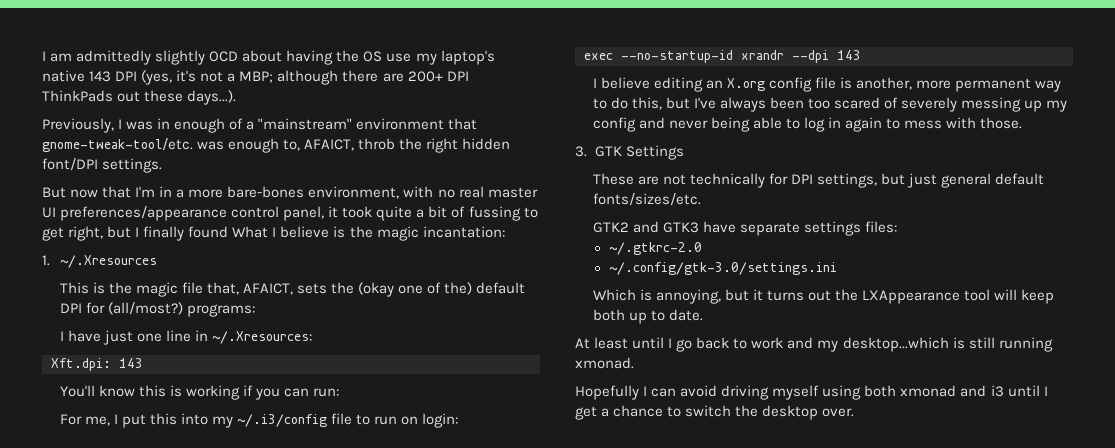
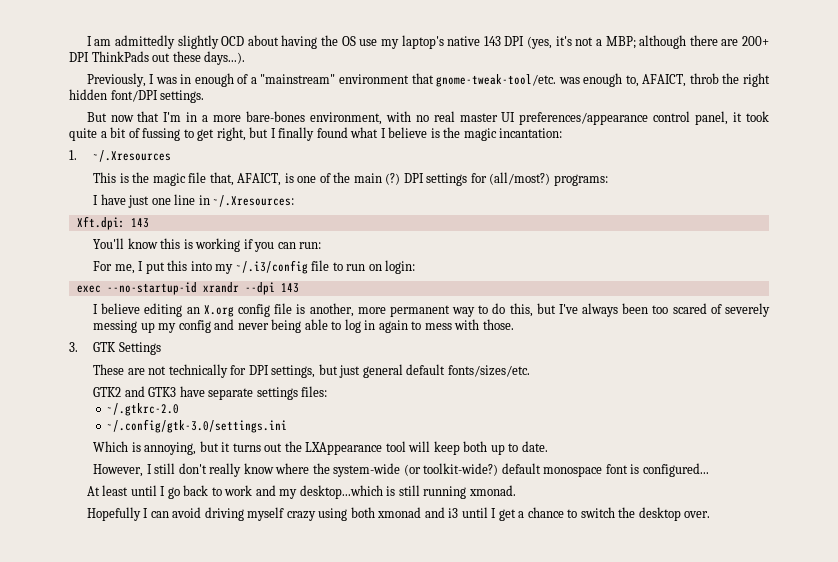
[232,226,269,238] What -> [350,127,379,138] what
[296,282,526,297] [59,303,82,313] sets the (okay one of the) default DPI -> [284,172,468,186] is one of the main (?) DPI settings
(703, 315) none -> [93,463,709,477] // However, I still don't really know where the system-wide (or toolkit-wide?) default monospace font is configured...
(820, 392) none -> [286,511,316,521] crazy

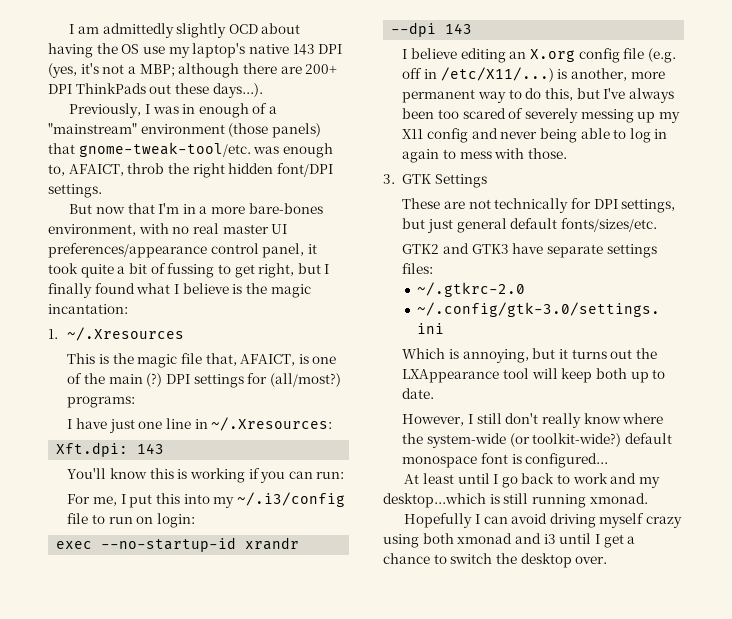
(410, 79) none -> [228,123,321,138] (those panels)
(293, 308) none -> [647,48,676,63] [402,67,554,82] (e.g. off in /etc/X11/...)
(177, 328) none -> [402,129,424,139] X11

